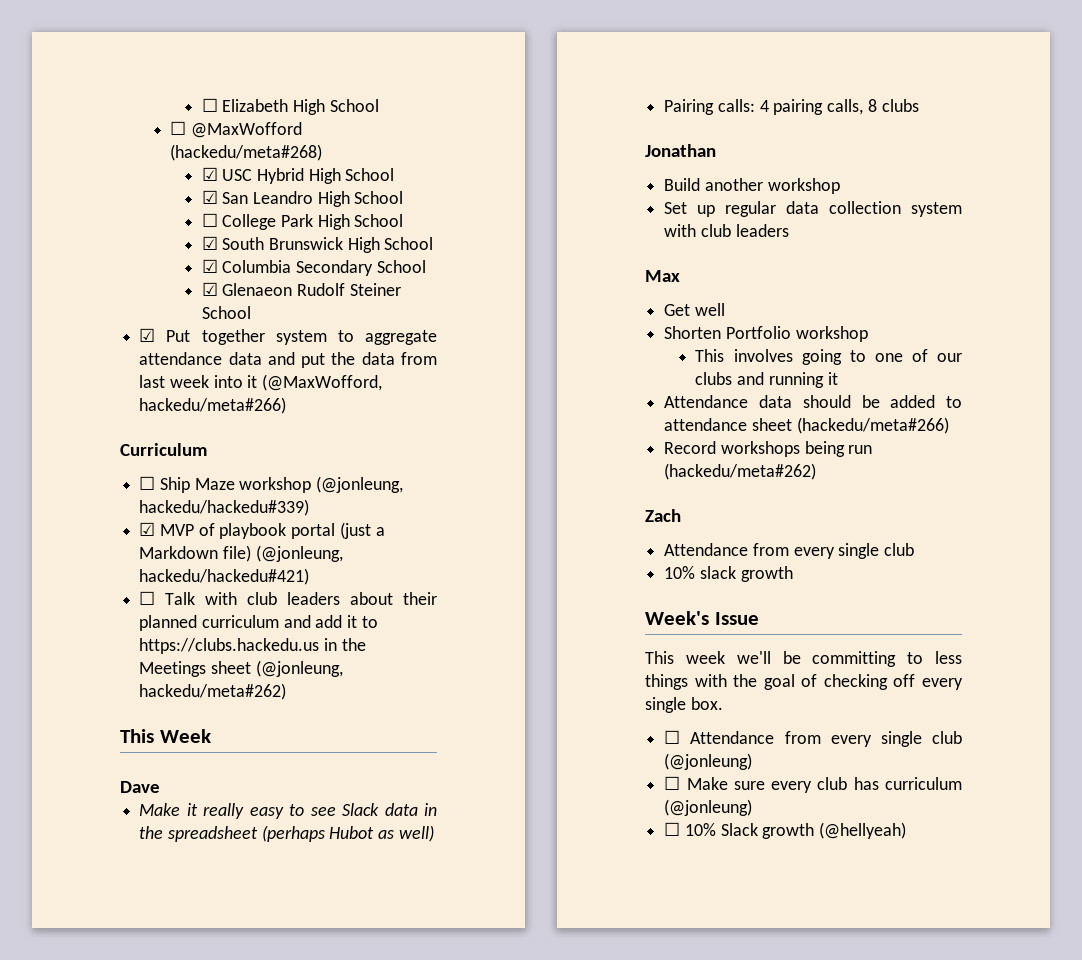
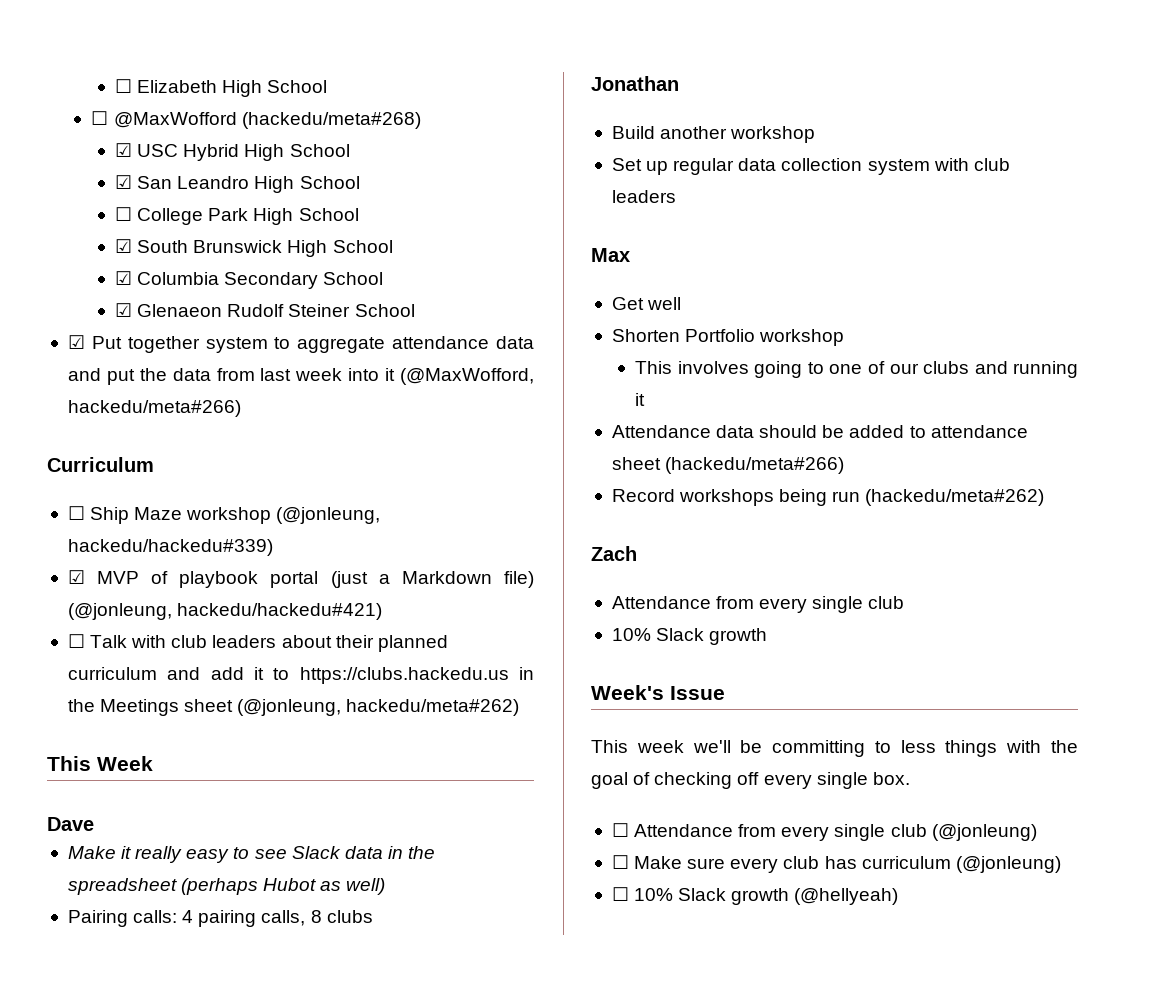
[699,566,736,579] slack -> [656,628,705,641] Slack

